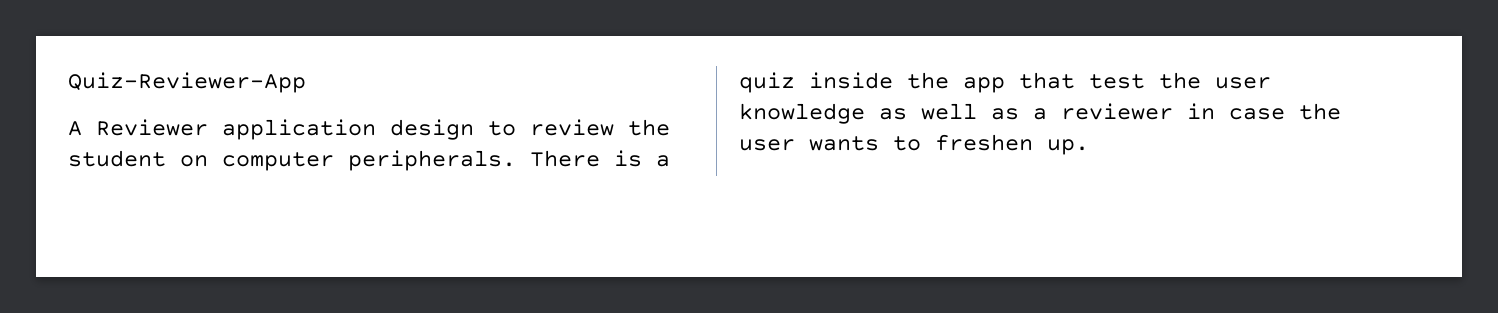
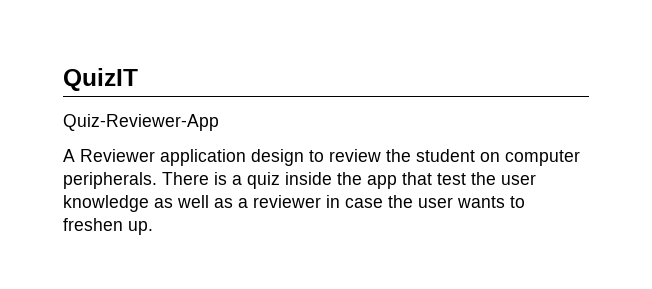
(68, 82) none -> [63,68,138,91] QuizIT //

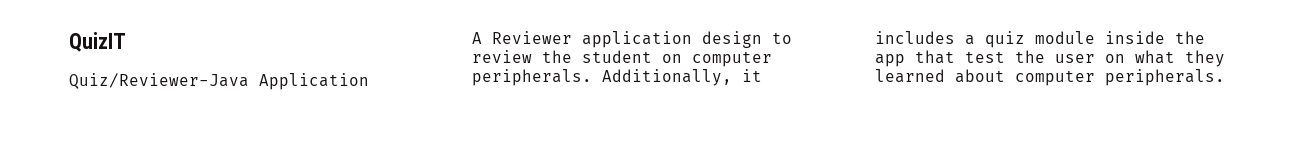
[63,114,219,131] Quiz-Reviewer-App -> [69,73,369,90] Quiz/Reviewer-Java Application
[162,172,227,185] There is -> [602,69,762,86] [875,31,955,44] Additionally, it includes
(280, 180) none -> [1035,31,1095,44] module
[63,195,525,212] [63,218,153,235] knowledge as well as a reviewer in case the user wants to freshen up. -> [1105,50,1225,67] [875,69,1225,86] on what they learned about computer peripherals.

